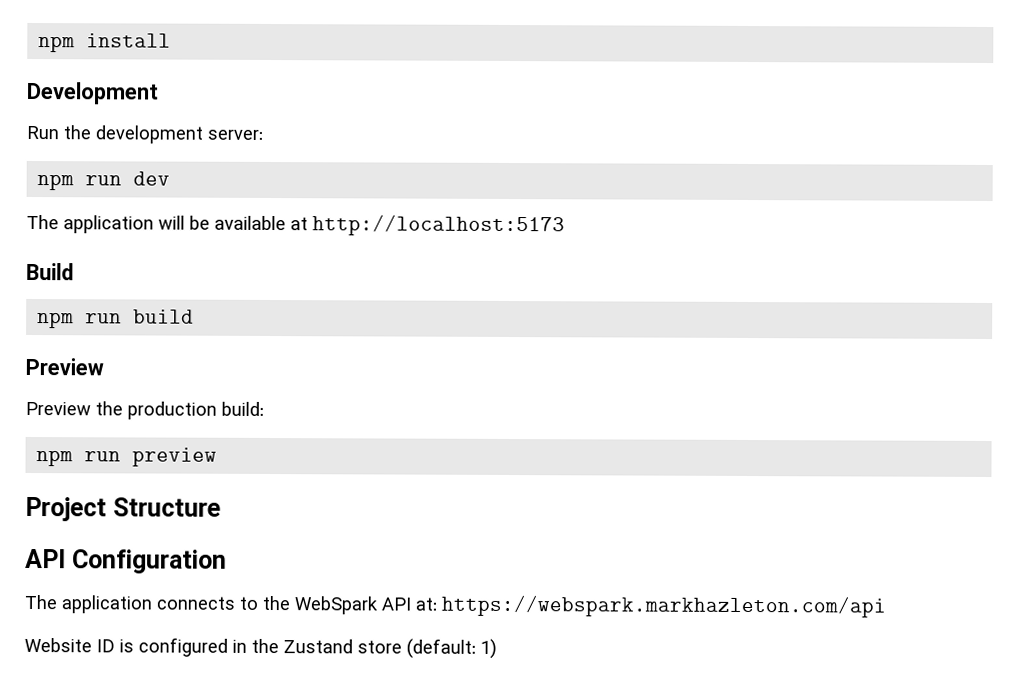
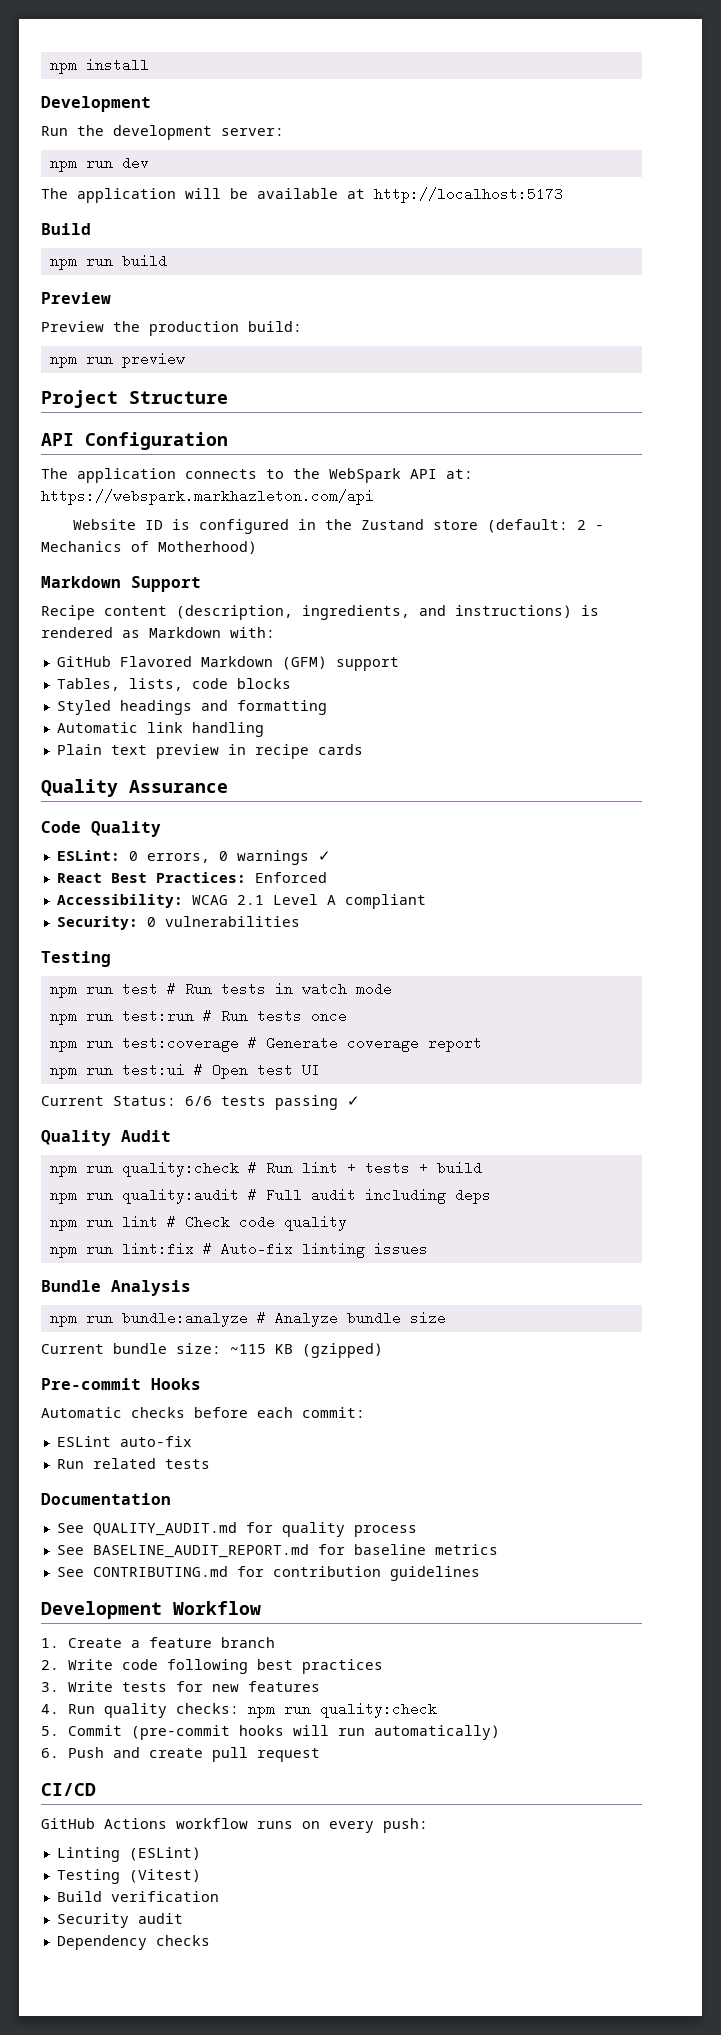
[480,638,497,659] 1) -> [576,520,604,530] [41,541,257,554] [41,576,201,592] [41,605,599,620] [41,627,275,638] [56,656,399,671] [56,678,291,691] [56,700,327,715] [56,722,264,737] [56,744,363,759] [41,779,228,797] [41,821,161,837] [56,850,331,865] [56,872,327,883] [56,894,426,909] [56,916,300,930] [41,951,111,967] [49,982,392,998] [49,1009,347,1025] [49,1036,482,1052] [49,1063,320,1079] [41,1095,360,1110] [41,1130,171,1146] [49,1161,482,1177] [49,1188,491,1204] [49,1215,347,1231] [49,1242,428,1258] [41,1280,191,1296] [49,1311,446,1327] [41,1343,383,1358] [41,1378,201,1390] [41,1407,365,1418] [56,1436,192,1447] [56,1458,210,1469] [41,1493,171,1505] [56,1522,417,1537] [56,1544,498,1558] [56,1566,480,1581] [41,1601,261,1619] [41,1637,276,1648] [41,1659,384,1674] [41,1681,321,1692] [41,1702,438,1718] [41,1725,501,1740] [41,1747,321,1762] [41,1783,96,1796] [41,1818,428,1833] [56,1847,201,1862] [56,1869,201,1884] [56,1891,219,1902] [56,1913,183,1928] [56,1935,210,1950] 2 - Mechanics of Motherhood) // Markdown Support // Recipe content (description, ingredients, and instructions) is rendered as Markdown with: // GitHub Flavored Markdown (GFM) support // Tables, lists, code blocks // Styled headings and formatting // Automatic link handling // Plain text preview in recipe cards // Quality Assurance // Code Quality // ESLint: 0 errors, 0 warnings ✓ // React Best Practices: Enforced // Accessibility: WCAG 2.1 Level A compliant // Security: 0 vulnerabilities // Testing // npm run test # Run tests in watch mode // npm run test:run # Run tests once // npm run test:coverage # Generate coverage report // npm run test:ui # Open test UI // Current Status: 6/6 tests passing ✓ // Quality Audit // npm run quality:check # Run lint + tests + build // npm run quality:audit # Full audit including deps // npm run lint # Check code quality // npm run lint:fix # Auto-fix linting issues // Bundle Analysis // npm run bundle:analyze # Analyze bundle size // Current bundle size: ~115 KB (gzipped) // Pre-commit Hooks // Automatic checks before each commit: // ESLint auto-fix // Run related tests // Documentation // See QUALITY_AUDIT.md for quality process // See BASELINE_AUDIT_REPORT.md for baseline metrics // See CONTRIBUTING.md for contribution guidelines // Development Workflow // 1. Create a feature branch // 2. Write code following best practices // 3. Write tests for new features // 4. Run quality checks: npm run quality:check // 5. Commit (pre-commit hooks will run automatically) // 6. Push and create pull request // CI/CD // GitHub Actions workflow runs on every push: // Linting (ESLint) // Testing (Vitest) // Build verification // Security audit // Dependency checks

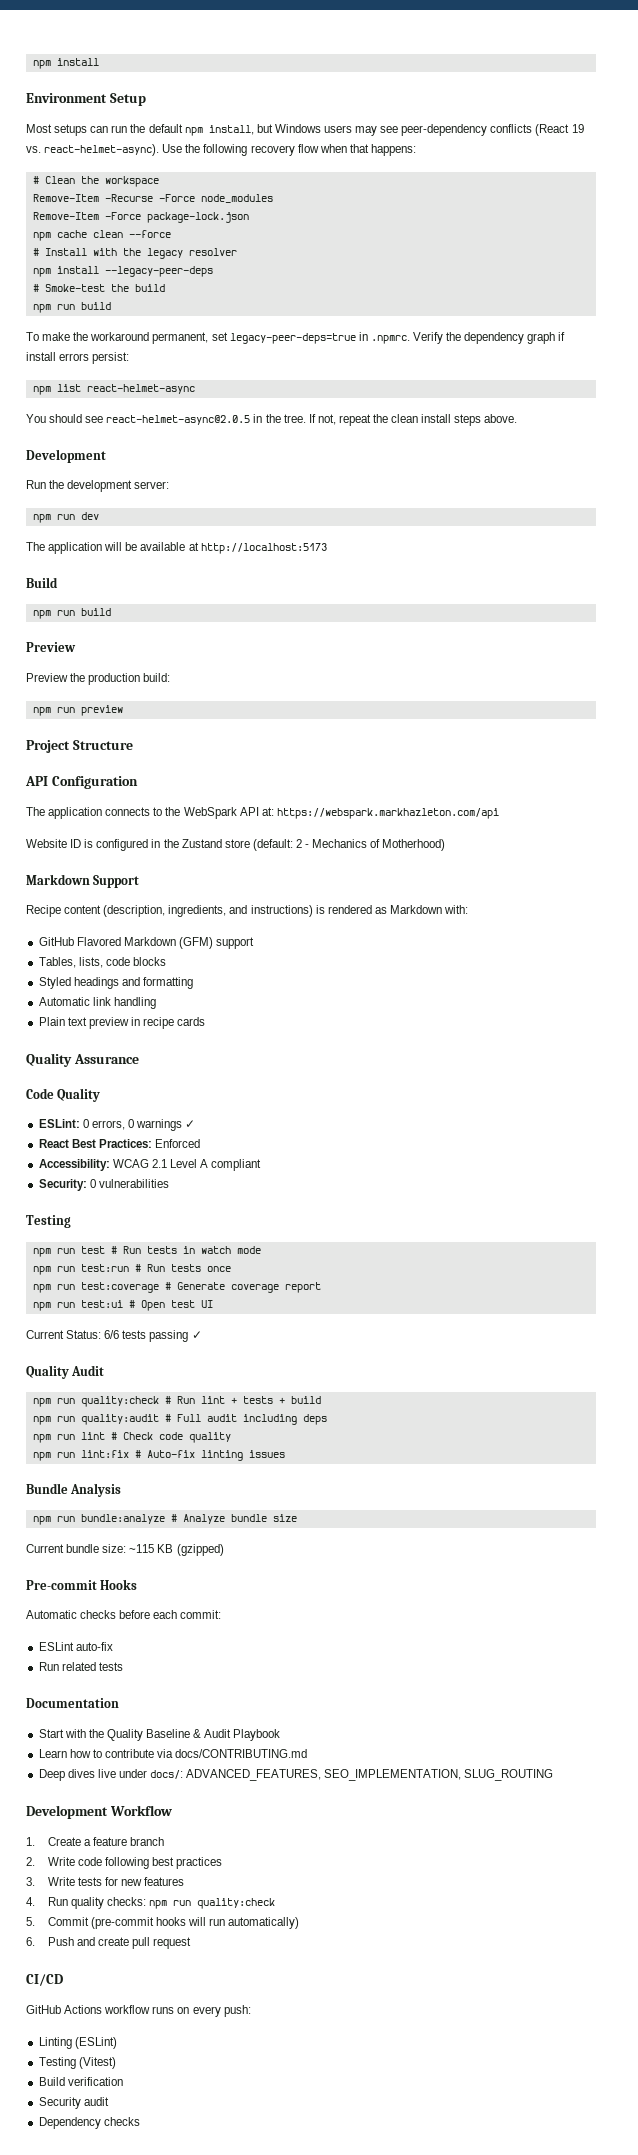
[49,58,149,74] npm install -> [32,58,99,69] [26,93,146,106] [26,124,584,136] [26,144,416,156] [32,176,159,187] [32,194,273,203] [32,212,249,223] [32,230,171,241] [32,248,237,259] [32,266,213,277] [32,284,165,292] [32,302,111,313] [26,332,566,344] [26,352,130,364] [32,384,195,395] [26,414,518,426] npm install // Environment Setup // Most setups can run the default npm install, but Windows users may see peer-dependency conflicts (React 19 vs. react-helmet-async). Use the following recovery flow when that happens: // # Clean the workspace // Remove-Item -Recurse -Force node_modules // Remove-Item -Force package-lock.json // npm cache clean --force // # Install with the legacy resolver // npm install --legacy-peer-deps // # Smoke-test the build // npm run build // To make the workaround permanent, set legacy-peer-deps=true in .npmrc. Verify the dependency graph if install errors persist: // npm list react-helmet-async // You should see react-helmet-async@2.0.5 in the tree. If not, repeat the clean install steps above.
[56,1522,417,1537] [56,1544,498,1558] [56,1566,480,1581] See QUALITY_AUDIT.md for quality process // See BASELINE_AUDIT_REPORT.md for baseline metrics // See CONTRIBUTING.md for contribution guidelines -> [38,1729,281,1741] [38,1749,308,1758] [38,1769,554,1781] Start with the Quality Baseline & Audit Playbook // Learn how to contribute via docs/CONTRIBUTING.md // Deep dives live under docs/: ADVANCED_FEATURES, SEO_IMPLEMENTATION, SLUG_ROUTING

